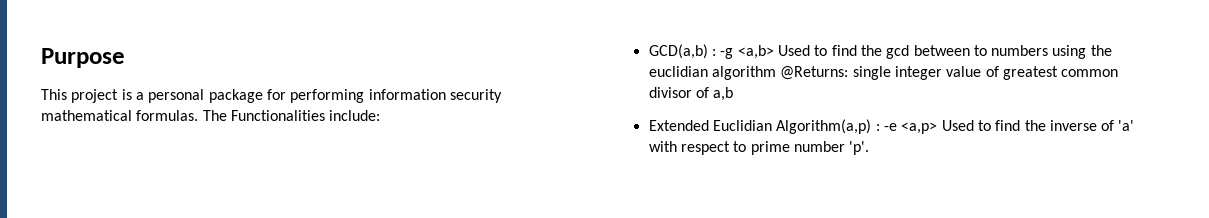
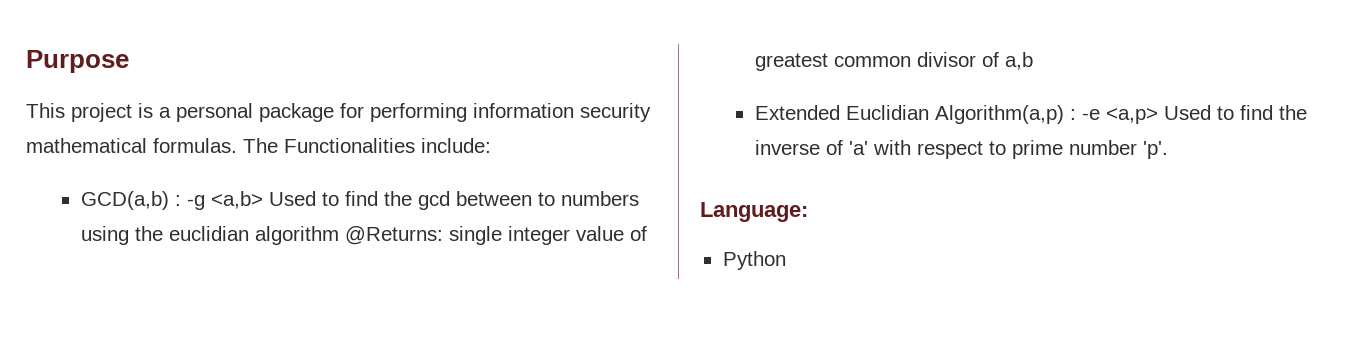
(870, 148) none -> [700,202,808,222] [722,251,786,270] // Language: // Python

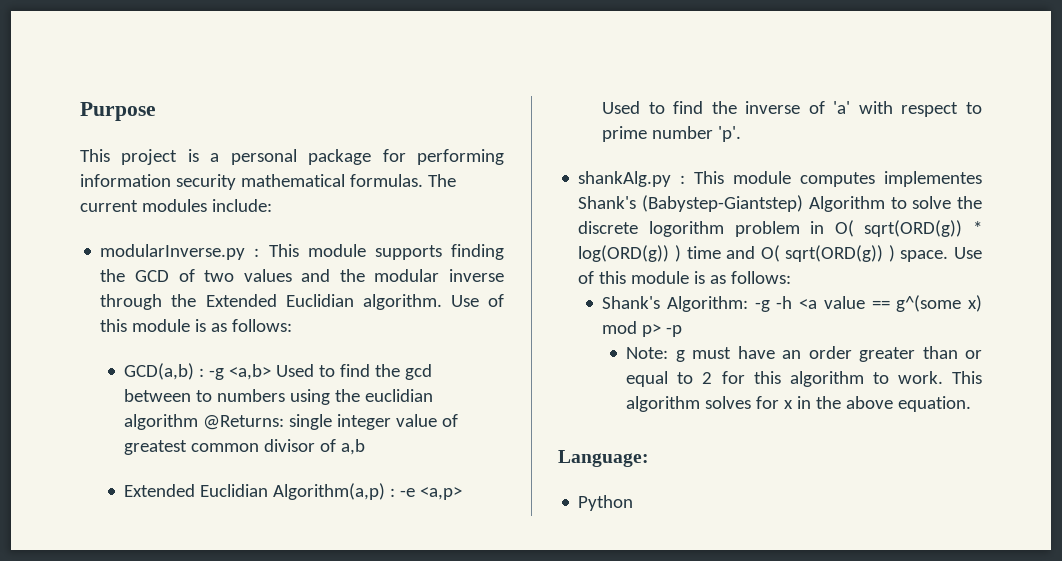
[284,138,415,153] Functionalities -> [80,199,207,212] current modules
(491, 145) none -> [100,244,504,260] [100,269,505,282] [100,294,504,310] [100,319,293,332] // modularInverse.py : This module supports finding the GCD of two values and the modular inverse through the Extended Euclidian algorithm. Use of this module is as follows:
(1168, 150) none -> [578,171,982,187] [578,195,982,212] [578,220,982,237] [578,245,982,262] [578,271,792,284] [602,295,982,312] [602,321,683,337] [626,346,982,362] [626,371,982,387] [626,396,972,412] // shankAlg.py : This module computes implementes Shank's (Babystep-Giantstep) Algorithm to solve the discrete logorithm problem in O( sqrt(ORD(g)) * log(ORD(g)) ) time and O( sqrt(ORD(g)) ) space. Use of this module is as follows: // Shank's Algorithm: -g -h <a value == g^(some x) mod p> -p // Note: g must have an order greater than or equal to 2 for this algorithm to work. This algorithm solves for x in the above equation.

